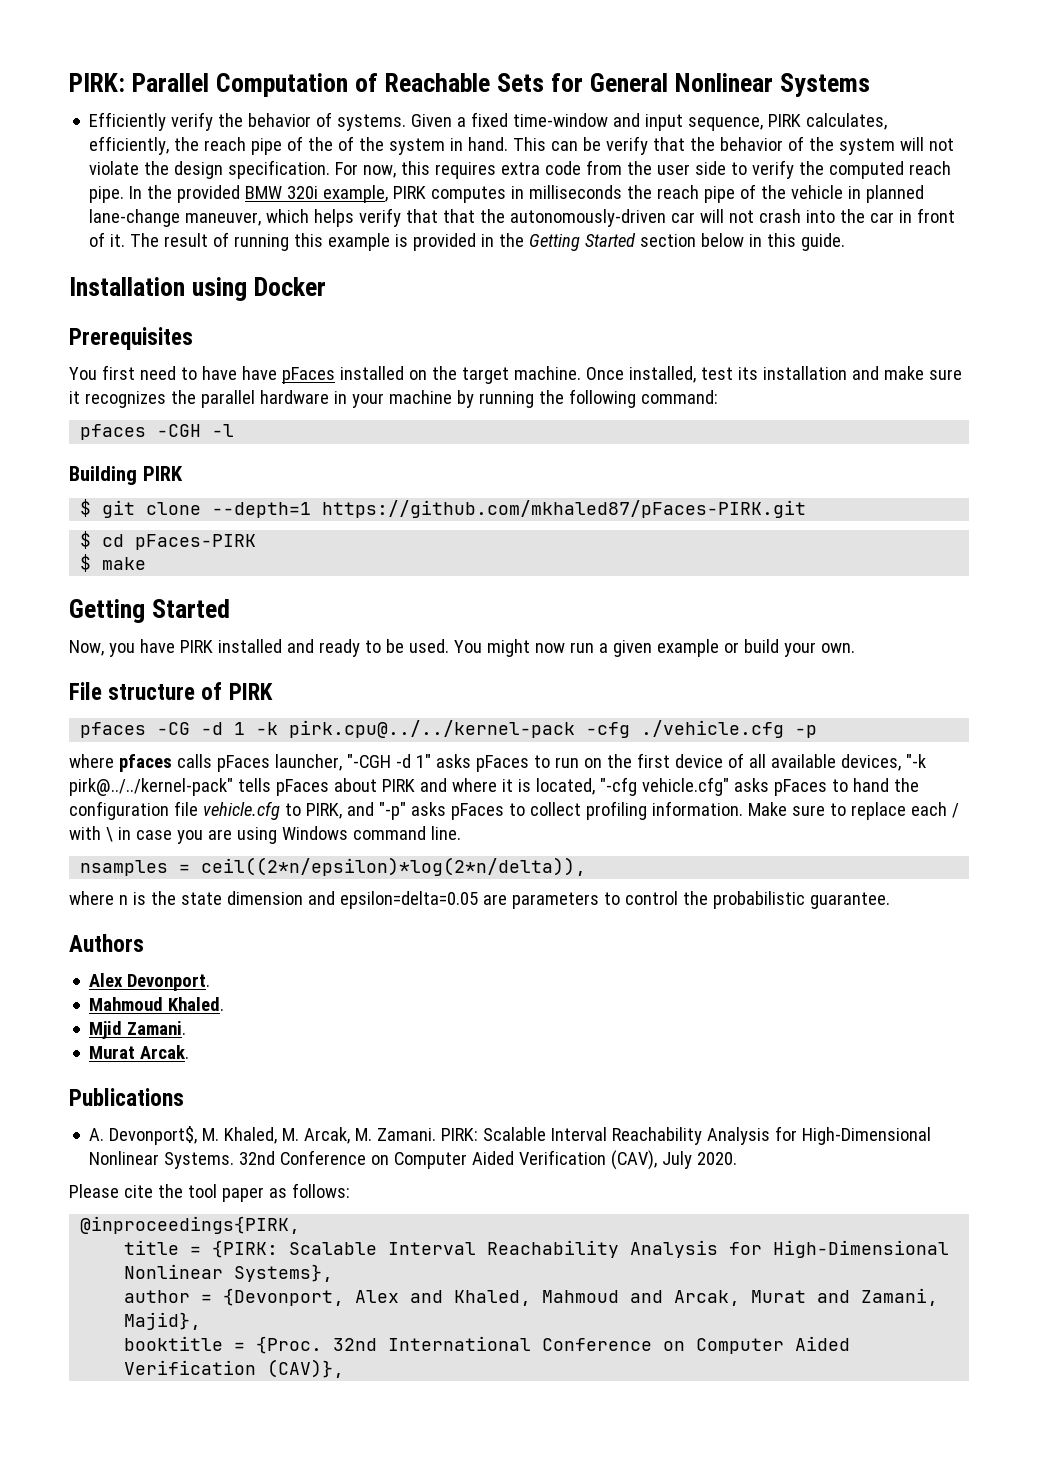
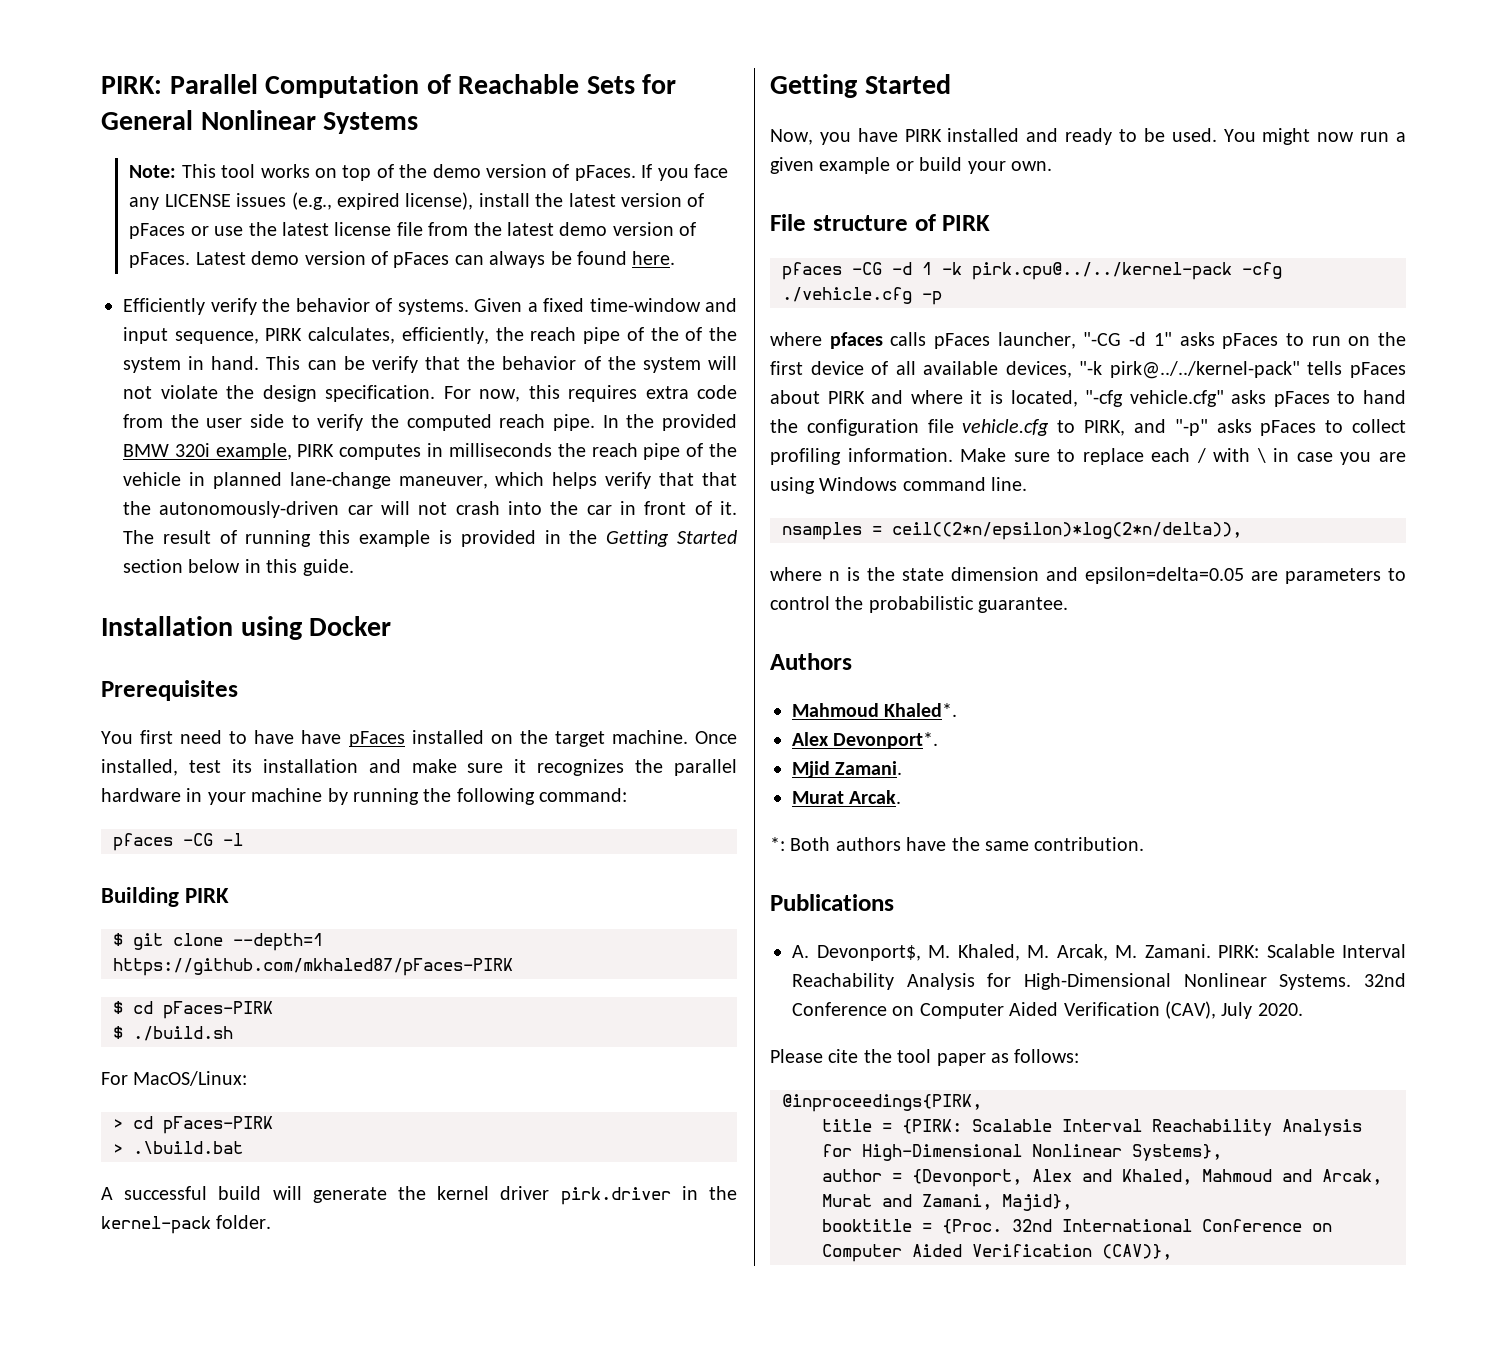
(871, 85) none -> [129,164,728,181] [129,192,705,210] [129,222,697,239] [129,251,676,268] // Note: This tool works on top of the demo version of pFaces. If you face any LICENSE issues (e.g., expired license), install the latest version of pFaces or use the latest license file from the latest demo version of pFaces. Latest demo version of pFaces can always be found here.
[157,424,202,437] -CGH -> [183,833,213,846] -CG
[322,500,807,518] https://github.com/mkhaled87/pFaces-PIRK.git -> [113,958,513,976] https://github.com/mkhaled87/pFaces-PIRK
[102,557,147,570] make -> [133,1026,233,1041] [101,1071,248,1086] [113,1116,273,1134] [113,1141,243,1154] [101,1186,737,1205] [101,1215,272,1234] ./build.sh // For MacOS/Linux: // > cd pFaces-PIRK // > .\build.bat // A successful build will generate the kernel driver pirk.driver in the kernel-pack folder.
[346,754,391,768] "-CGH -> [1083,332,1122,346] "-CG
[89,973,211,991] [89,997,225,1011] // Alex Devonport. // Mahmoud Khaled. -> [792,703,958,717] [792,732,939,749] // Mahmoud Khaled*. // Alex Devonport*.
(190, 1052) none -> [770,837,1145,851] // *: Both authors have the same contribution.

